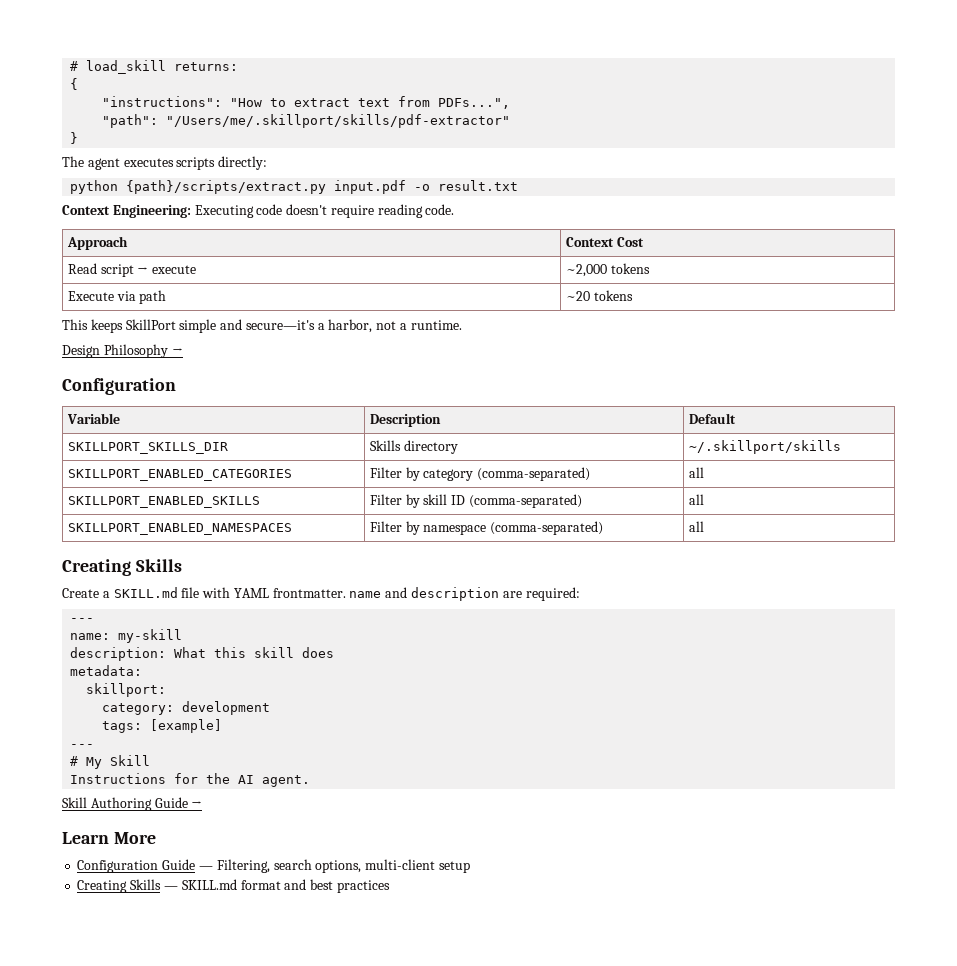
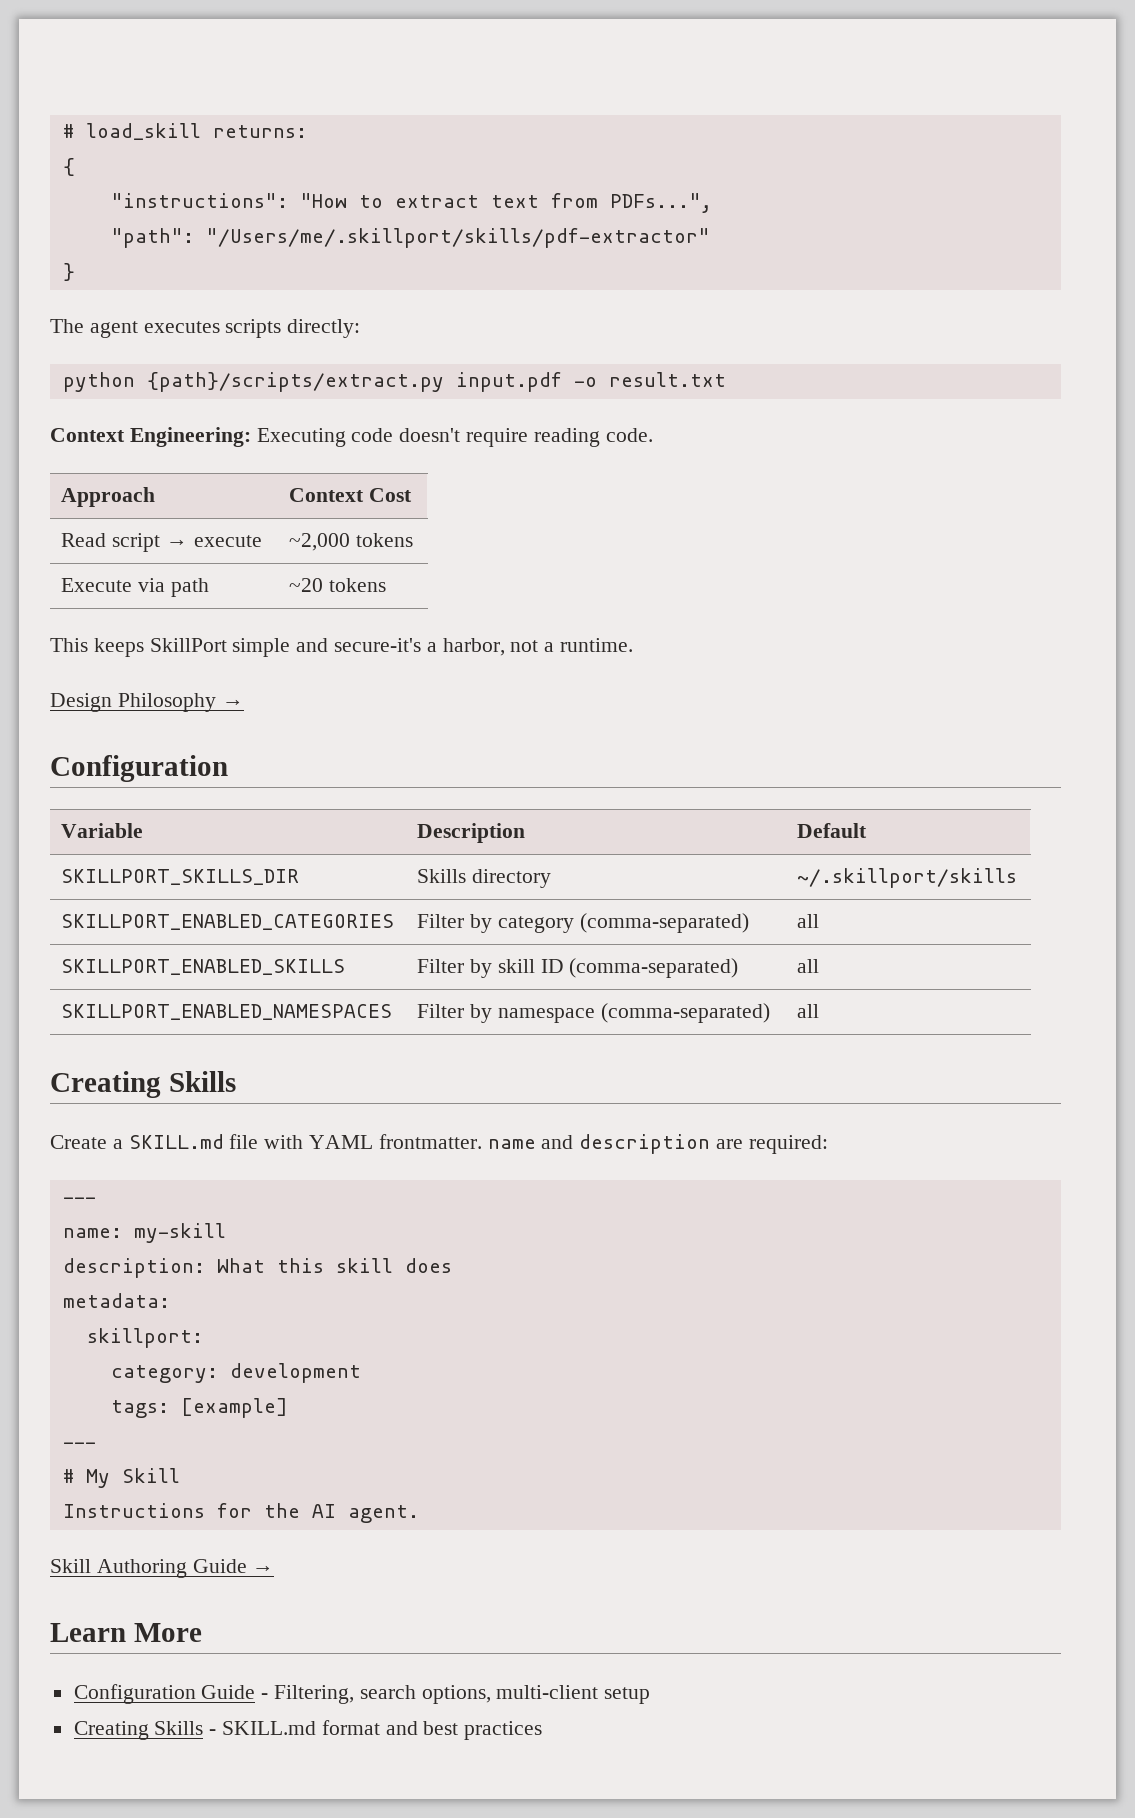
[245,320,315,330] secure—it's -> [334,638,422,652] secure-it's
[198,866,213,870] — -> [261,1693,269,1699] -
[163,886,178,890] — -> [209,1729,217,1735] -

